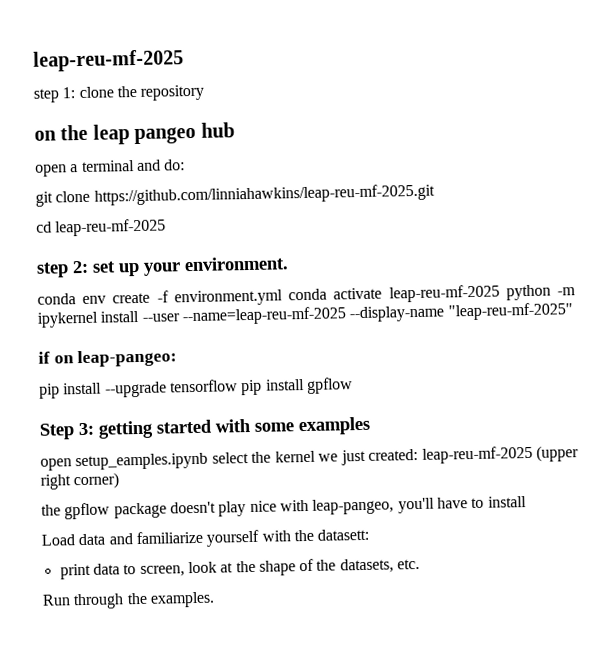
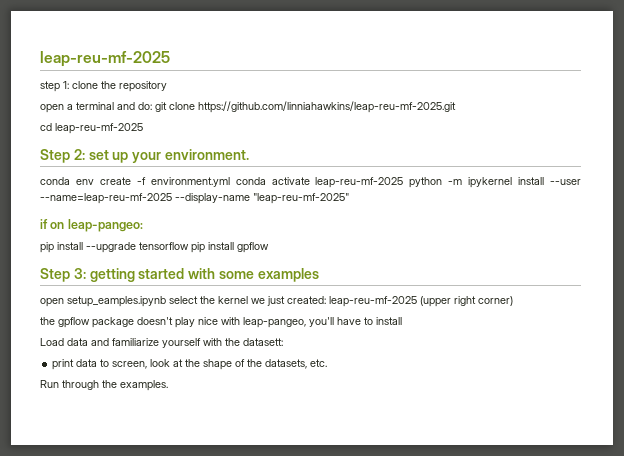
[34,122,235,145] // on the leap pangeo hub -> (167, 86) none
(186, 165) // -> (152, 106) none
[36,262,69,278] step -> [40,149,70,163] Step

